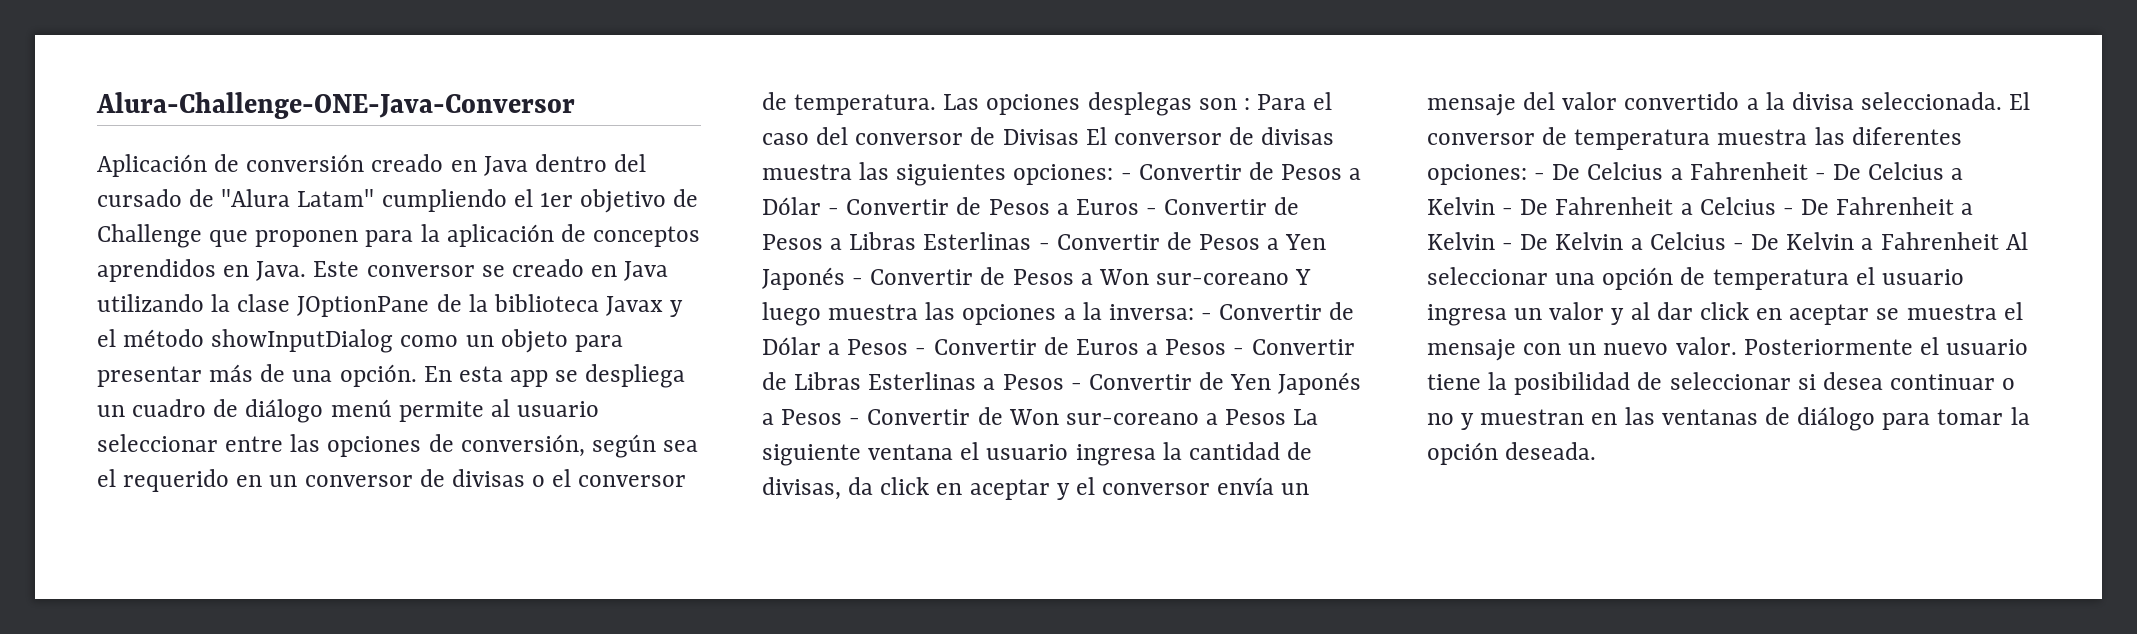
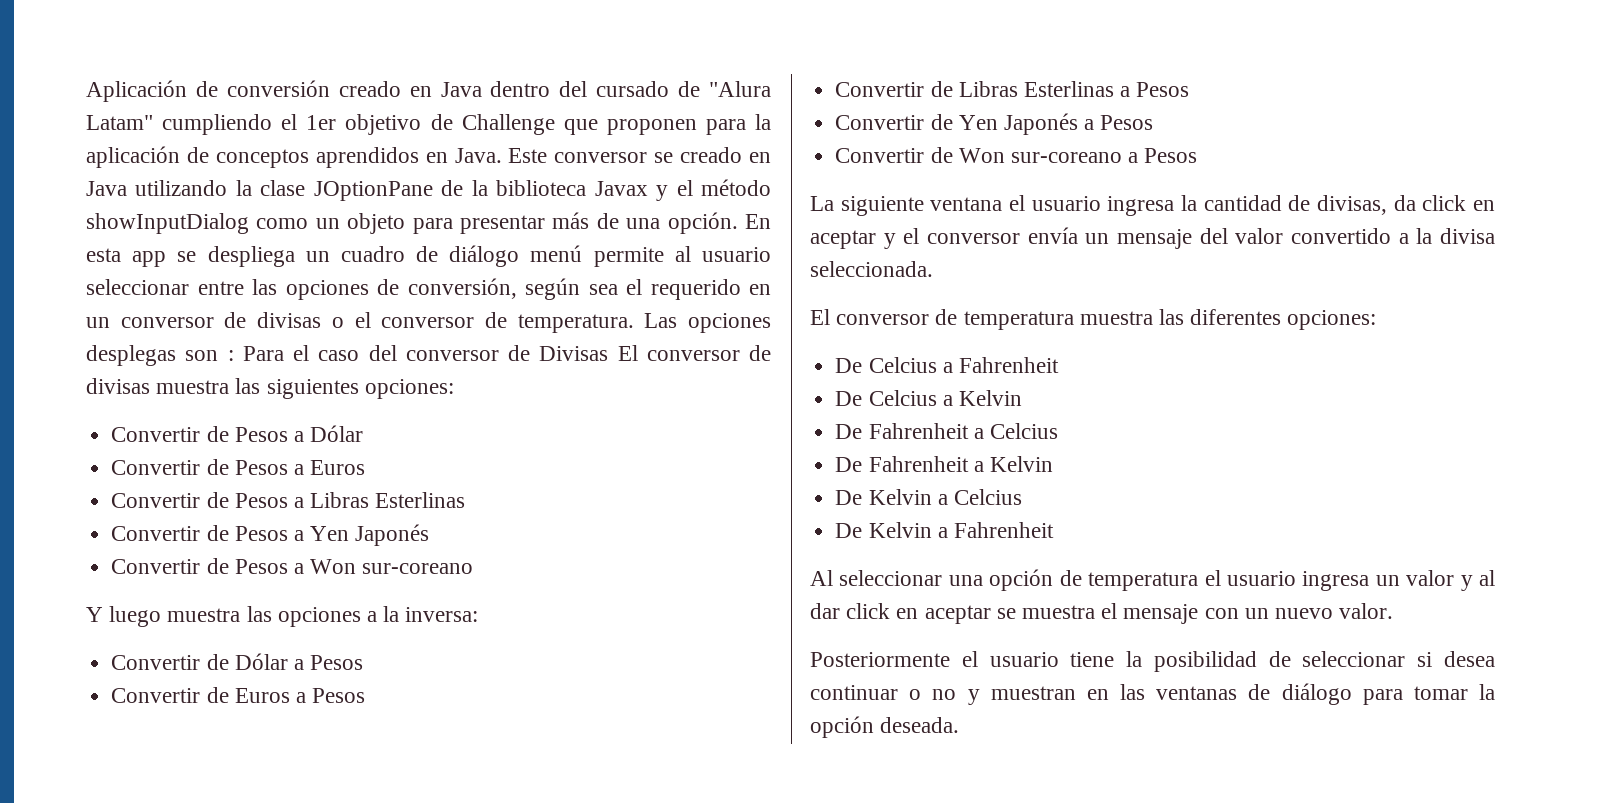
[96,92,575,119] Alura-Challenge-ONE-Java-Conversor // -> (86, 91) none
[1120,173,1132,180] - -> (454, 389) //
[828,208,840,215] - -> (364, 433) //
[1146,208,1158,215] - -> (366, 467) //
[1038,243,1050,250] - -> (466, 500) //
[852,278,864,285] - -> (430, 535) //
(1290, 279) none -> (474, 568) //
[1201,313,1213,320] - -> (479, 614) //
[915,348,927,355] - -> (364, 662) //
[1233,348,1245,355] - -> (366, 695) //
[1070,383,1082,390] - -> (1190, 89) //
[849,418,861,425] - -> (1154, 122) //
(1287, 417) none -> (1198, 155) //
(2003, 101) none -> (933, 269) //
[1534,173,1546,180] - -> (1377, 320) //
[1814,173,1826,180] - -> (1059, 365) //
[1502,208,1514,215] - -> (1022, 398) //
[1782,208,1794,215] - -> (1058, 431) //
[1502,243,1514,250] - -> (1053, 464) //
[1732,243,1744,250] - -> (1022, 497) //
(1999, 241) none -> (1054, 530) //
(1737, 346) none -> (1394, 611) //

